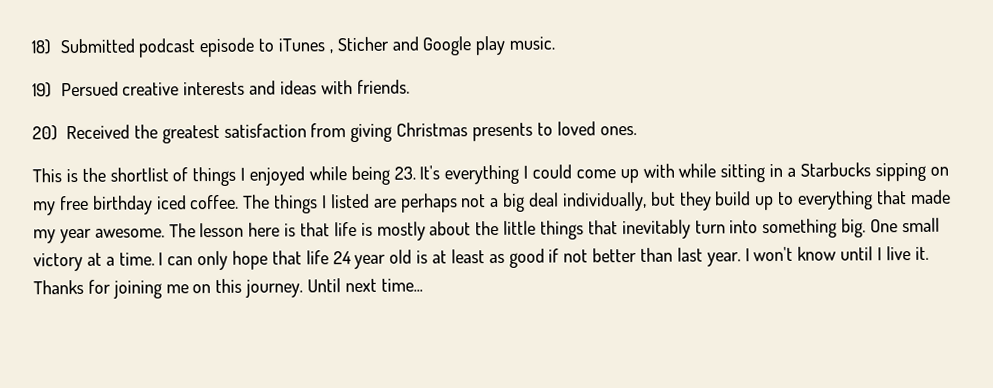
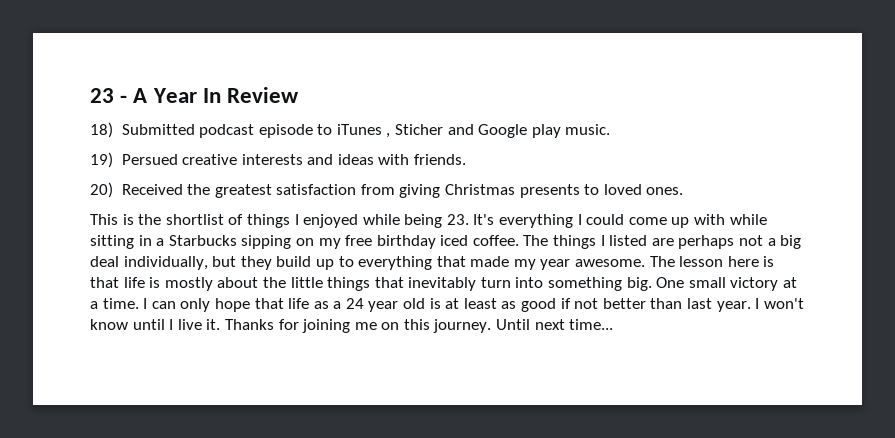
(31, 47) none -> [90,87,300,103] 23 - A Year In Review //
(329, 257) none -> [313,301,342,309] as a

